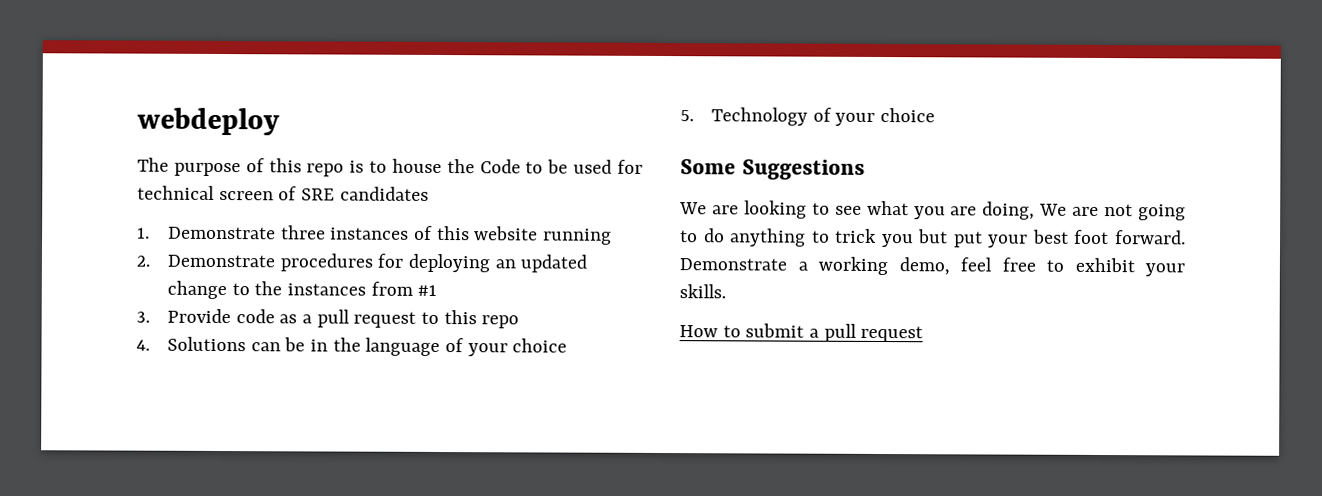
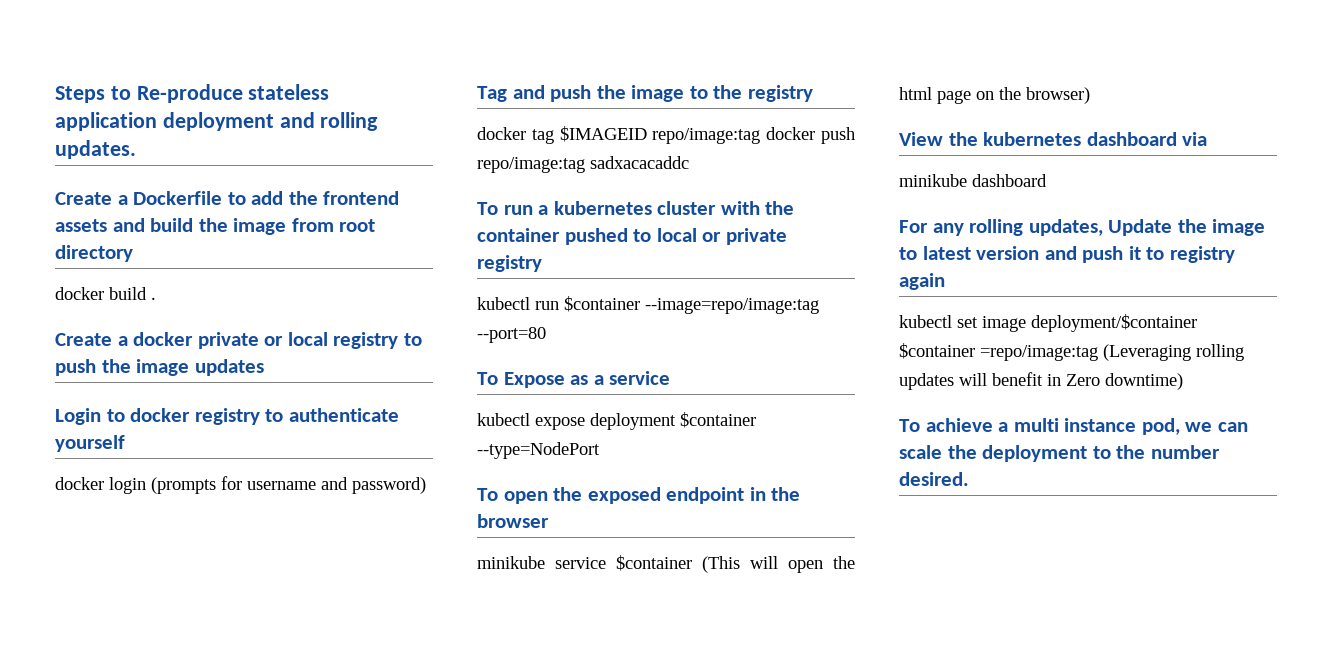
[137,107,280,136] [137,157,644,177] [137,185,429,201] [137,225,612,245] [136,253,588,273] [166,280,438,300] [136,308,520,329] [136,336,568,357] [680,107,935,126] [680,159,865,180] [679,200,1186,221] [680,228,1186,248] [679,256,1185,277] [679,284,726,299] [679,323,924,343] webdeploy // The purpose of this repo is to house the Code to be used for technical screen of SRE candidates // 1. Demonstrate three instances of this website running // 2. Demonstrate procedures for deploying an updated change to the instances from #1 // 3. Provide code as a pull request to this repo // 4. Solutions can be in the language of your choice // 5. Technology of your choice // Some Suggestions // We are looking to see what you are doing, We are not going to do anything to trick you but put your best foot forward. Demonstrate a working demo, feel free to exhibit your skills. // How to submit a pull request -> [55,84,330,103] [55,112,379,131] [55,140,136,159] [55,191,400,205] [55,218,376,235] [55,245,133,262] [55,287,156,300] [55,332,422,349] [55,359,264,376] [55,408,399,425] [55,435,125,452] [55,476,426,494] [477,85,813,102] [477,126,855,144] [477,156,689,173] [477,201,795,215] [477,228,787,245] [477,255,542,272] [477,296,819,314] [477,327,546,343] [477,371,671,388] [477,412,756,430] [477,442,600,459] [477,487,801,504] [477,514,549,528] [477,555,855,573] [899,87,1090,104] [899,132,1208,146] [899,174,1047,187] [899,219,1266,236] [899,246,1235,263] [899,273,945,290] [899,314,1197,332] [899,343,1244,361] [899,372,1183,390] [899,418,1248,435] [899,445,1220,462] [899,472,969,486] Steps to Re-produce stateless application deployment and rolling updates. // Create a Dockerfile to add the frontend assets and build the image from root directory // docker build . // Create a docker private or local registry to push the image updates // Login to docker registry to authenticate yourself // docker login (prompts for username and password) // Tag and push the image to the registry // docker tag $IMAGEID repo/image:tag docker push repo/image:tag sadxacacaddc // To run a kubernetes cluster with the container pushed to local or private registry // kubectl run $container --image=repo/image:tag --port=80 // To Expose as a service // kubectl expose deployment $container --type=NodePort // To open the exposed endpoint in the browser // minikube service $container (This will open the html page on the browser) // View the kubernetes dashboard via // minikube dashboard // For any rolling updates, Update the image to latest version and push it to registry again // kubectl set image deployment/$container $container =repo/image:tag (Leveraging rolling updates will benefit in Zero downtime) // To achieve a multi instance pod, we can scale the deployment to the number desired.

